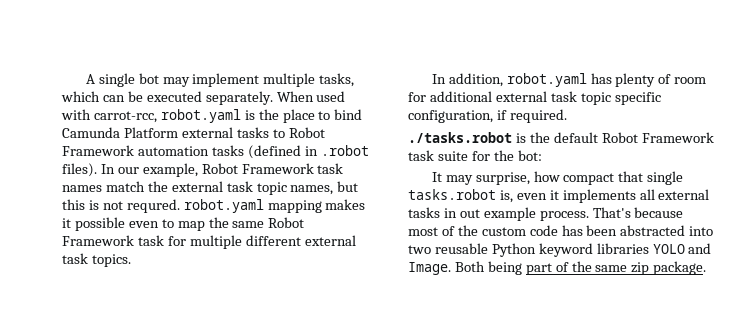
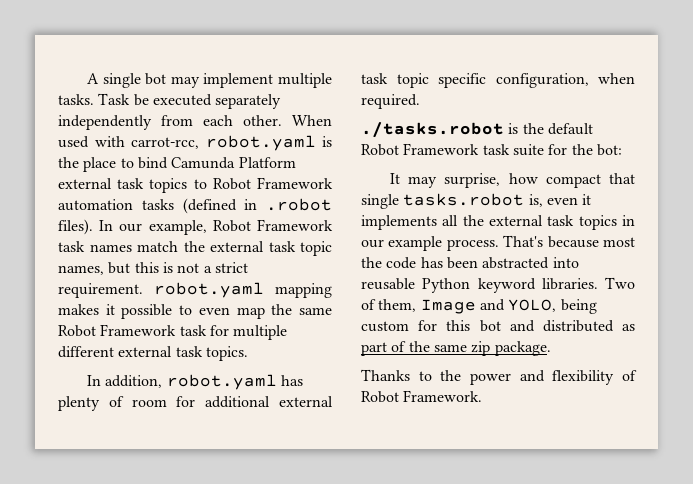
[319,73,355,87] [61,91,273,105] tasks, which can be executed separately. -> [58,93,282,109] [58,115,282,130] tasks. Task be executed separately independently from each other.
[236,127,269,138] tasks -> [117,178,188,193] task topics
[126,199,180,213] requred. -> [203,262,248,273] [58,283,143,298] a strict requirement.
[128,219,174,228] even to -> [179,305,230,315] to even
[496,110,507,120] if -> [598,73,635,84] when
[658,189,710,200] [408,207,480,218] external tasks in out -> [462,215,635,230] [361,239,384,248] the external task topics in our
[441,225,526,236] of the custom -> [361,257,382,268] the
[408,245,431,254] two -> (579, 262) none
[596,243,712,254] [408,261,522,275] libraries YOLO and Image. Both being -> [541,277,635,290] [361,299,597,314] [361,320,635,332] libraries. Two of them, Image and YOLO, being custom for this bot and distributed as
(707, 268) none -> [361,369,637,385] [361,390,483,403] // Thanks to the power and flexibility of Robot Framework.

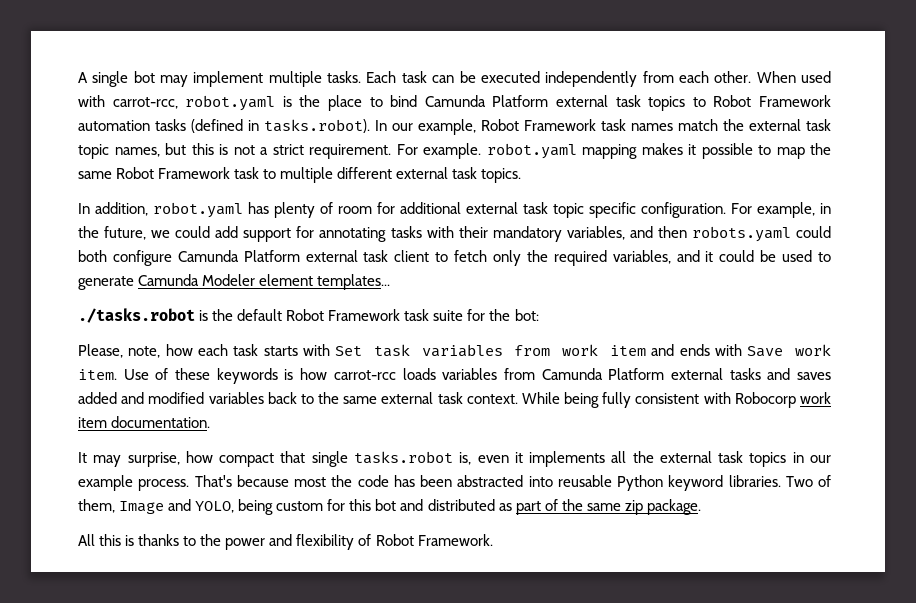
[98,93,131,105] Task -> [366,71,455,83] Each task can
[215,94,282,109] separately -> (540, 77) none
[266,198,332,211] [58,219,93,235] .robot files). -> [264,119,370,133] tasks.robot).
(143, 290) none -> [396,143,481,159] For example.
[198,307,230,315] even -> (771, 150) none
[209,325,229,336] for -> [263,169,277,179] to
[495,73,635,88] [361,94,420,109] configuration, when required. -> [641,202,831,218] [78,226,831,242] [78,250,832,266] [78,274,391,290] configuration. For example, in the future, we could add support for annotating tasks with their mandatory variables, and then robots.yaml could both configure Camunda Platform external task client to fetch only the required variables, and it could be used to generate Camunda Modeler element templates...
(622, 150) none -> [78,344,832,358] [78,368,831,384] [78,392,831,408] [78,416,211,428] // Please, note, how each task starts with Set task variables from work item and ends with Save work item. Use of these keywords is how carrot-rcc loads variables from Camunda Platform external tasks and saves added and modified variables back to the same external task context. While being fully consistent with Robocorp work item documentation.
[361,369,410,381] Thanks -> [78,534,180,546] All this is thanks

